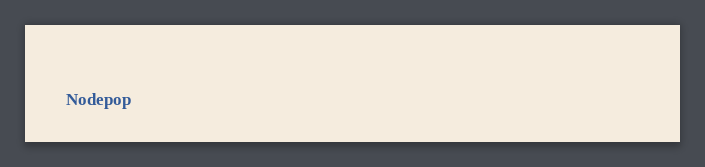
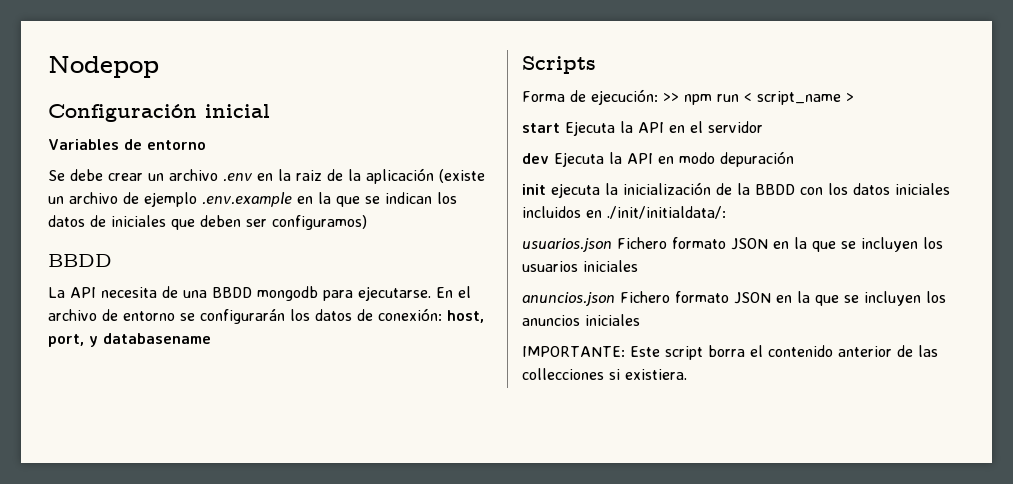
(131, 101) none -> [48,104,270,122] [48,139,206,150] [48,168,485,184] [48,192,457,207] [48,215,367,230] [48,254,112,267] [48,286,471,301] [48,308,484,324] [48,333,211,347] [522,56,596,74] [522,89,854,105] [522,121,763,136] [522,151,794,167] [522,182,950,198] [522,206,726,219] [522,237,943,252] [522,260,638,272] [522,291,946,306] [522,314,640,326] [522,345,938,360] [522,368,687,380] // Configuración inicial // Variables de entorno // Se debe crear un archivo .env en la raiz de la aplicación (existe un archivo de ejemplo .env.example en la que se indican los datos de iniciales que deben ser configuramos) // BBDD // La API necesita de una BBDD mongodb para ejecutarse. En el archivo de entorno se configurarán los datos de conexión: host, port, y databasename // Scripts // Forma de ejecución: >> npm run < script_name > // start Ejecuta la API en el servidor // dev Ejecuta la API en modo depuración // init ejecuta la inicialización de la BBDD con los datos iniciales incluidos en ./init/initialdata/: // usuarios.json Fichero formato JSON en la que se incluyen los usuarios iniciales // anuncios.json Fichero formato JSON en la que se incluyen los anuncios iniciales // IMPORTANTE: Este script borra el contenido anterior de las collecciones si existiera.

